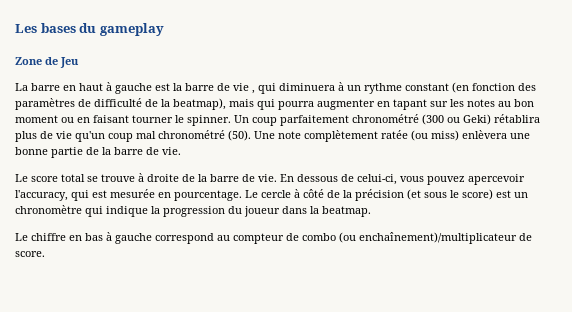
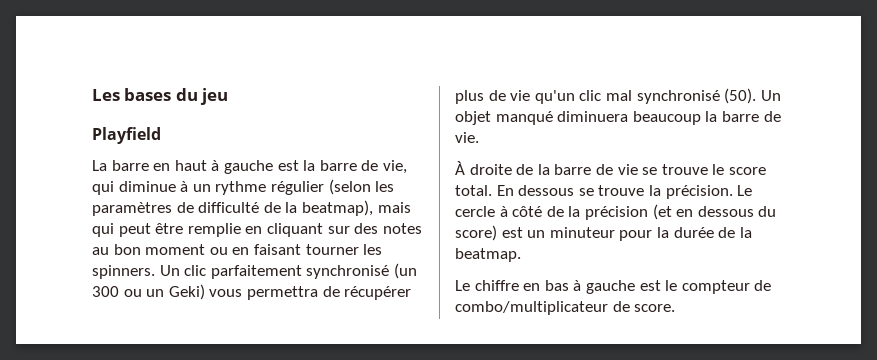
[99,23,164,36] [15,57,79,68] gameplay // Zone de Jeu -> [200,88,229,105] [92,127,161,144] jeu // Playfield
[233,82,536,94] vie , qui diminuera à un rythme constant (en fonction des -> [382,160,407,174] [92,179,395,195] vie, qui diminue à un rythme régulier (selon les
[278,99,464,110] pourra augmenter en tapant sur les -> [118,223,379,237] peut être remplie en cliquant sur des
[175,114,540,126] [15,130,530,142] [15,147,181,158] [15,173,144,182] le spinner. Un coup parfaitement chronométré (300 ou Geki) rétablira plus de vie qu'un coup mal chronométré (50). Une note complètement ratée (ou miss) enlèvera une bonne partie de la barre de vie. // Le score total se trouve à -> [363,244,383,255] [92,263,417,279] [92,284,412,300] [455,88,781,104] [455,111,781,125] [455,132,479,143] [455,161,465,175] les spinners. Un clic parfaitement synchronisé (un 300 ou un Geki) vous permettra de récupérer plus de vie qu'un clic mal synchronisé (50). Un objet manqué diminuera beaucoup la barre de vie. // À
[258,174,525,185] [15,189,242,201] vie. En dessous de celui-ci, vous pouvez apercevoir l'accuracy, qui est mesurée en pourcentage. -> [617,164,766,175] [455,185,733,199] vie se trouve le score total. En dessous se trouve la précision.
[424,189,528,200] [15,205,307,217] sous le score) est un chronomètre qui indique la progression du joueur dans -> [676,206,777,217] [455,225,736,241] en dessous du score) est un minuteur pour la durée de
[155,232,517,244] correspond au compteur de combo (ou enchaînement)/multiplicateur -> [639,280,772,294] [455,301,608,315] est le compteur de combo/multiplicateur

